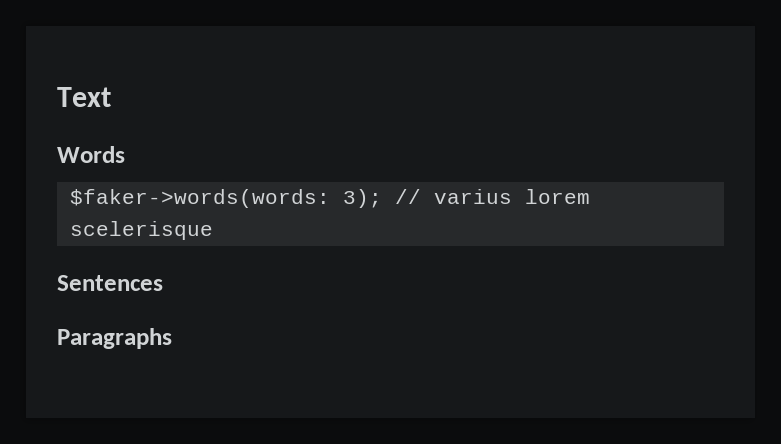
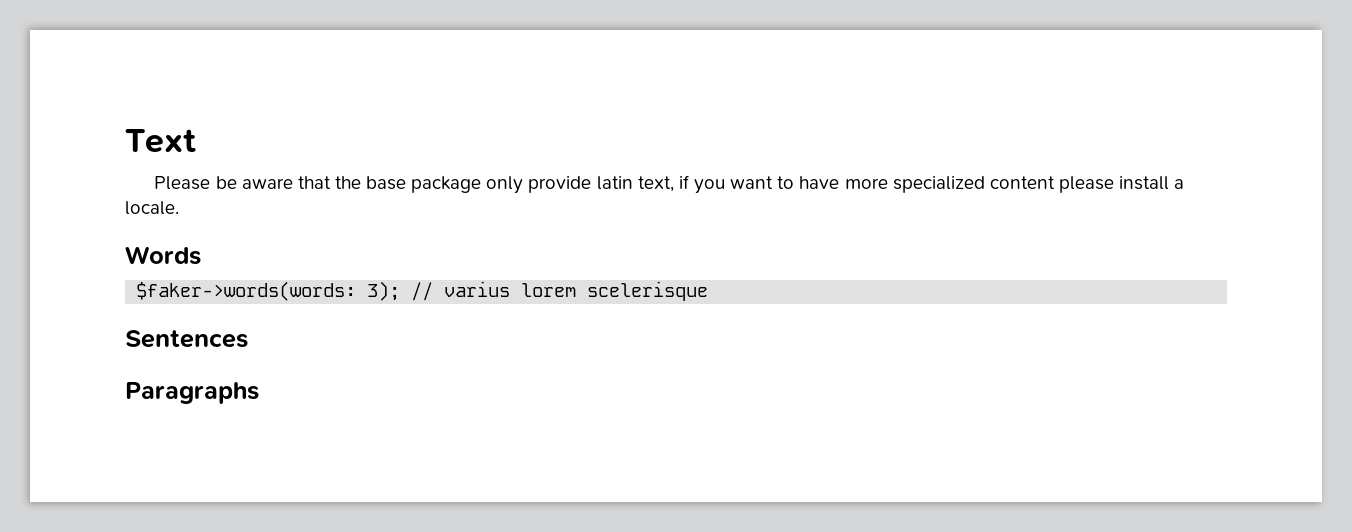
(111, 97) none -> [154,175,1185,194] [125,201,179,215] // Please be aware that the base package only provide latin text, if you want to have more specialized content please install a locale.

